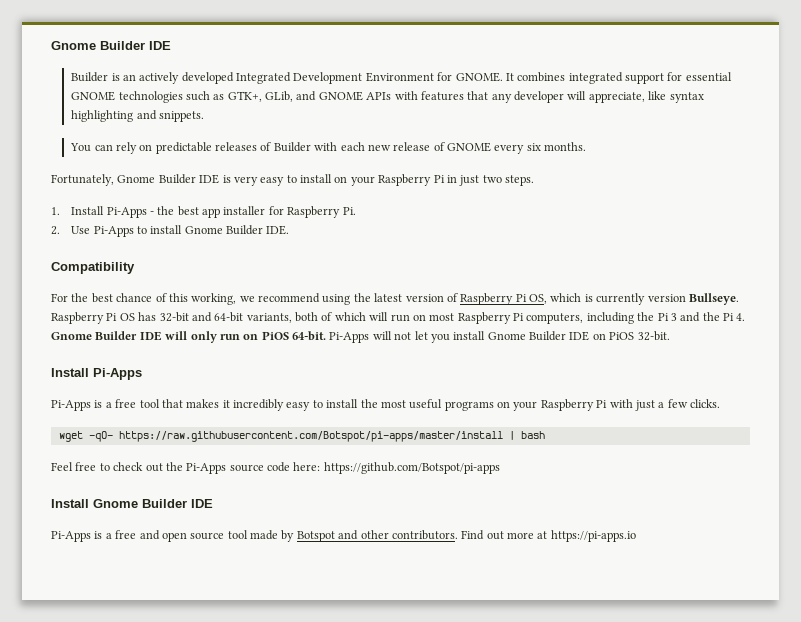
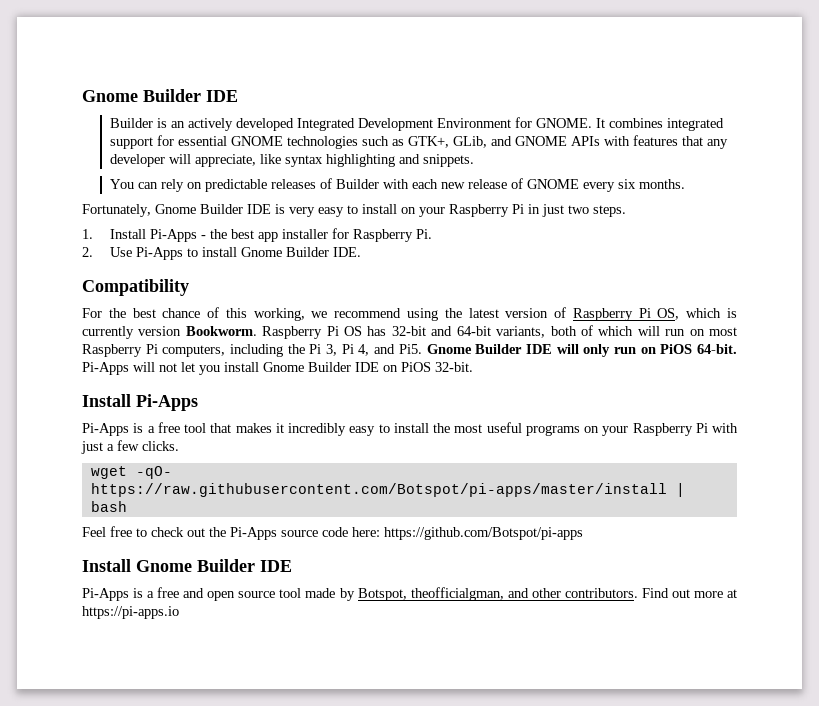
[688,293,739,305] Bullseye. -> [185,326,257,336] Bookworm.
[670,312,746,322] 3 and the Pi 4. -> [326,344,422,356] 3, Pi 4, and Pi5.
[296,531,335,542] Botspot -> [357,587,504,601] Botspot, theofficialgman,

